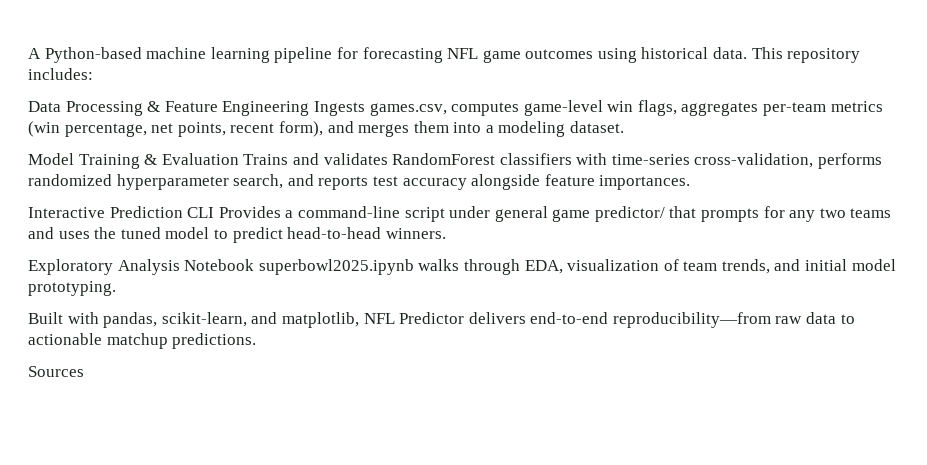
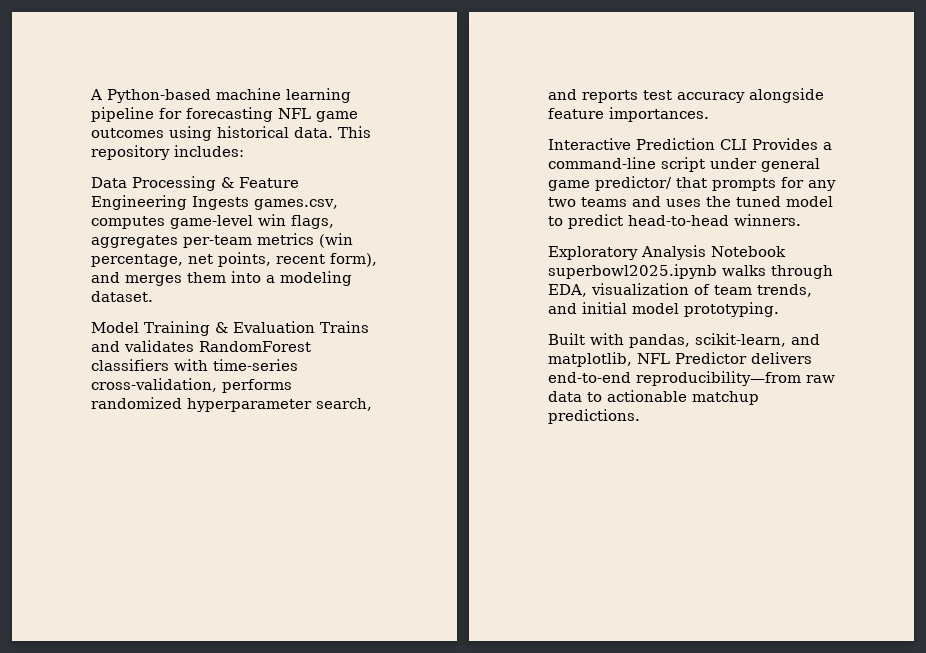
[28,366,84,377] // Sources -> (640, 416) none

